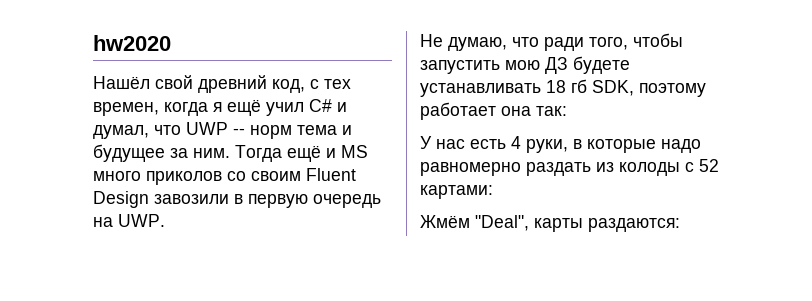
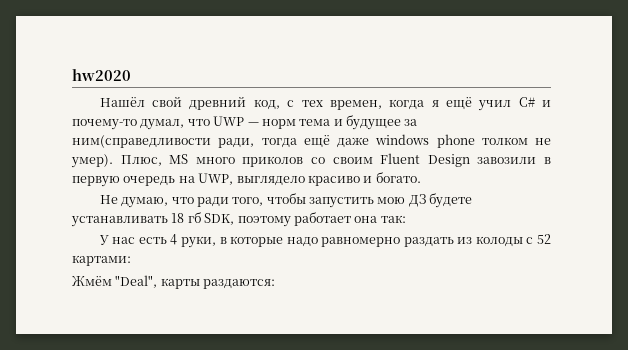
(347, 107) none -> [72,119,137,130] почему-то
[233,128,245,135] -- -> [247,122,259,126] —
[193,145,336,162] ним. Тогда ещё и -> [72,134,551,148] [71,154,162,168] ним(справедливости ради, тогда ещё даже windows phone толком не умер). Плюс,
[118,214,165,227] UWP. -> [198,172,421,186] UWP, выглядело красиво и богато.

